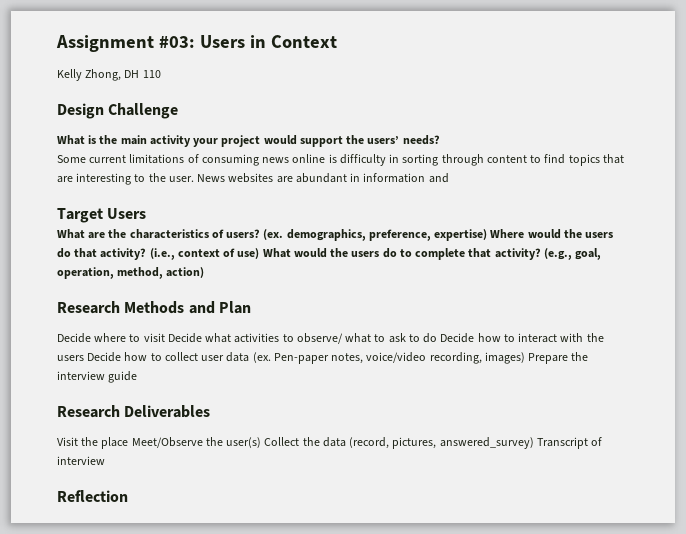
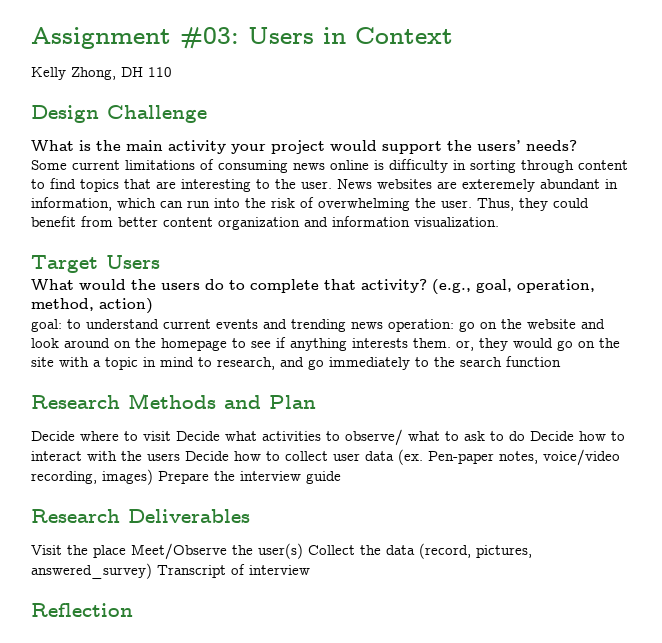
(293, 179) none -> [462,179,535,192] exteremely
[363,173,449,183] [57,208,147,223] [57,229,614,241] [57,248,260,260] information and // Target Users // What are the characteristics of users? (ex. demographics, preference, expertise) Where would the users do that activity? (i.e., context of use) -> [31,197,589,211] [31,216,499,230] [31,255,160,273] information, which can run into the risk of overwhelming the user. Thus, they could benefit from better content organization and information visualization. // Target Users //
(205, 272) none -> [31,319,605,332] [31,337,620,351] [31,356,561,370] // goal: to understand current events and trending news operation: go on the website and look around on the homepage to see if anything interests them. or, they would go on the site with a topic in mind to research, and go immediately to the search function

